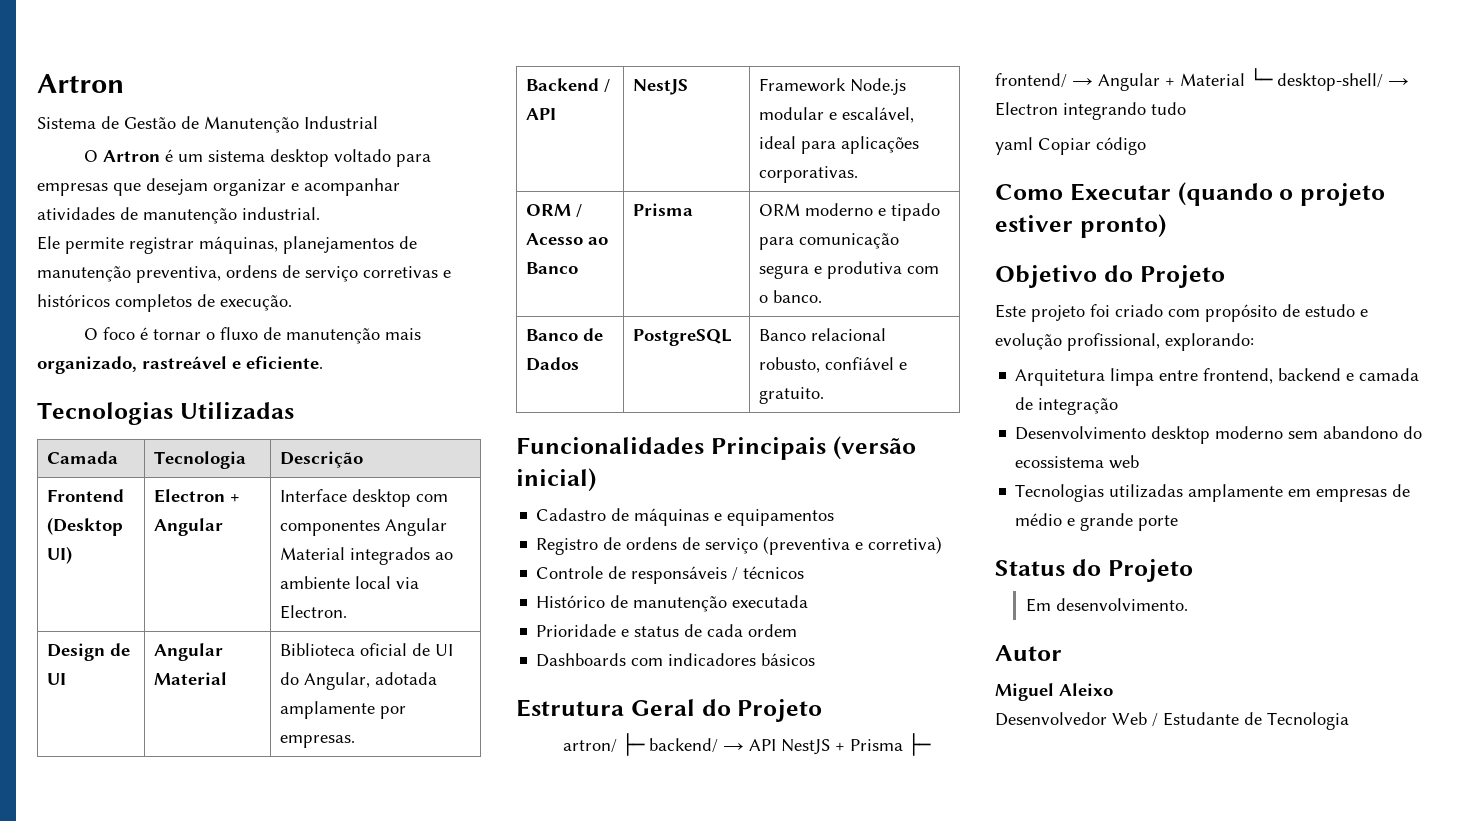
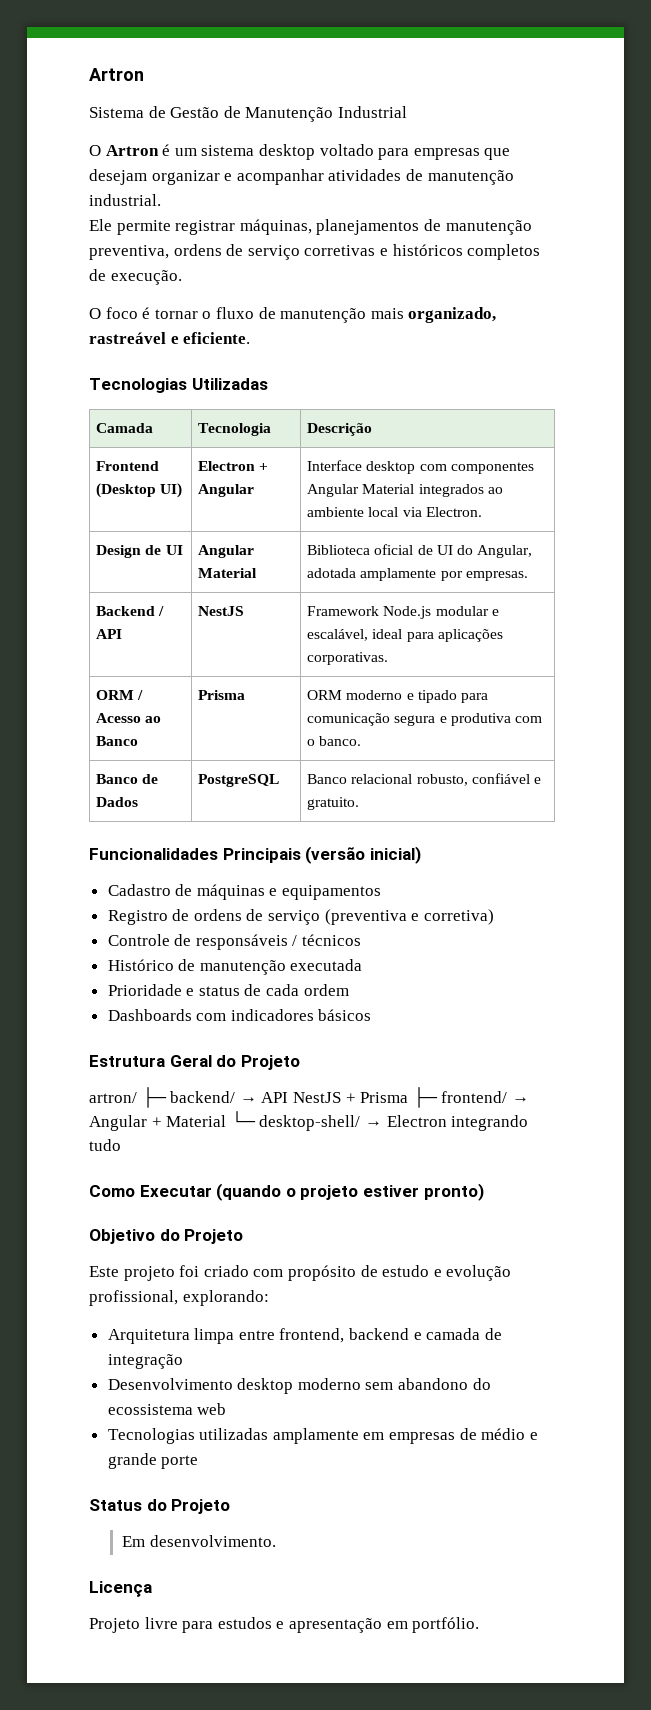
[995,137,1146,155] // yaml Copiar código -> (121, 1145) none
[995,645,1062,661] [995,683,1113,701] [995,712,1349,730] Autor // Miguel Aleixo // Desenvolvedor Web / Estudante de Tecnologia -> [89,1581,152,1597] [89,1617,480,1633] Licença // Projeto livre para estudos e apresentação em portfólio.

